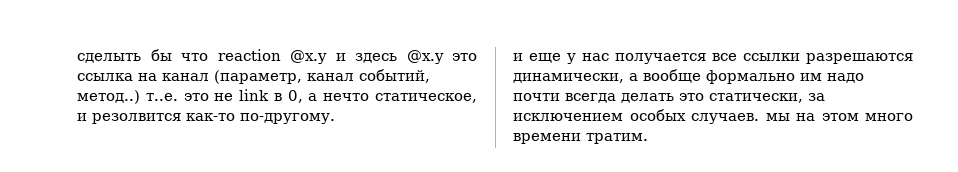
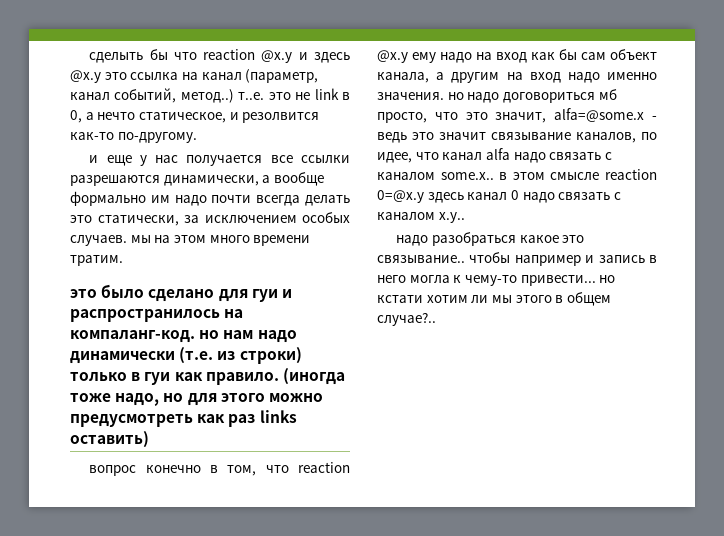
(648, 138) none -> [70,284,292,302] [70,309,244,322] [70,330,297,343] [70,347,302,364] [70,368,345,385] [70,393,323,406] [70,410,297,427] [70,431,149,448] [89,462,350,476] [377,49,657,63] [377,72,657,83] [377,89,617,103] [377,108,657,123] [377,132,657,143] [377,148,612,163] [377,169,657,180] [377,190,621,203] [377,212,465,223] [396,232,585,246] [377,252,657,266] [377,275,616,286] [377,292,611,306] [377,312,436,326] // это было сделано для гуи и распространилось на компаланг-код. но нам надо динамически (т.е. из строки) только в гуи как правило. (иногда тоже надо, но для этого можно предусмотреть как раз links оставить) // вопрос конечно в том, что reaction @x.y ему надо на вход как бы сам объект канала, а другим на вход надо именно значения. но надо договориться мб просто, что это значит, alfa=@some.x - ведь это значит связывание каналов, по идее, что канал alfa надо связать с каналом some.x.. в этом смысле reaction 0=@x.y здесь канал 0 надо связать с каналом x.y.. // надо разобраться какое это связывание.. чтобы например и запись в него могла к чему-то привести... но кстати хотим ли мы этого в общем случае?..

